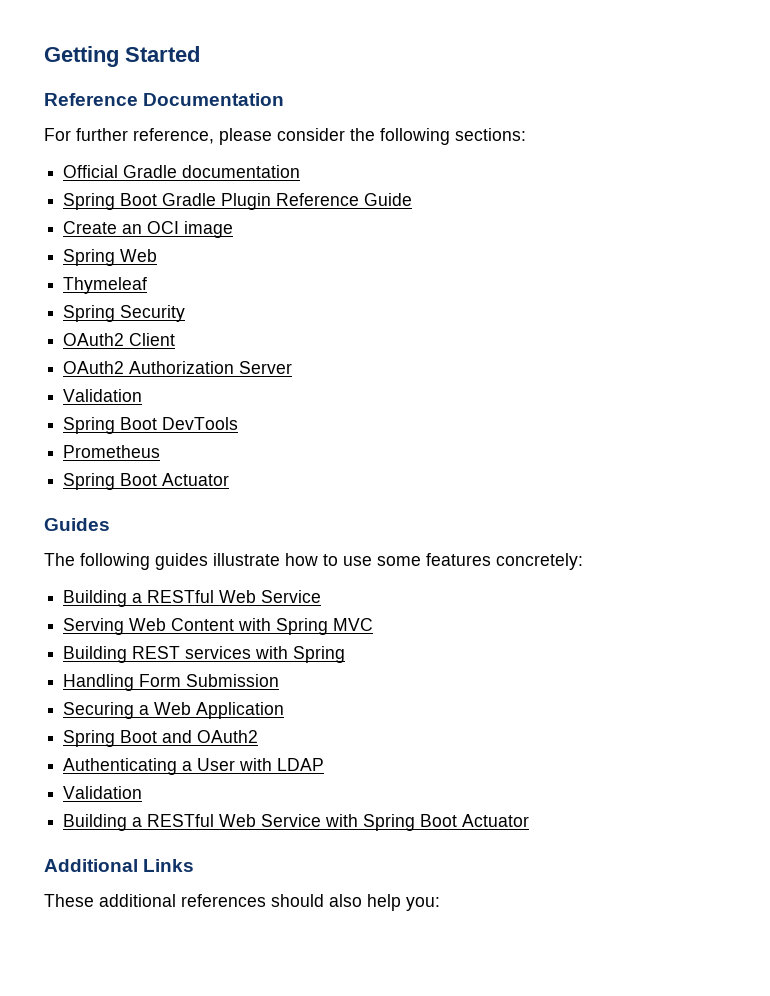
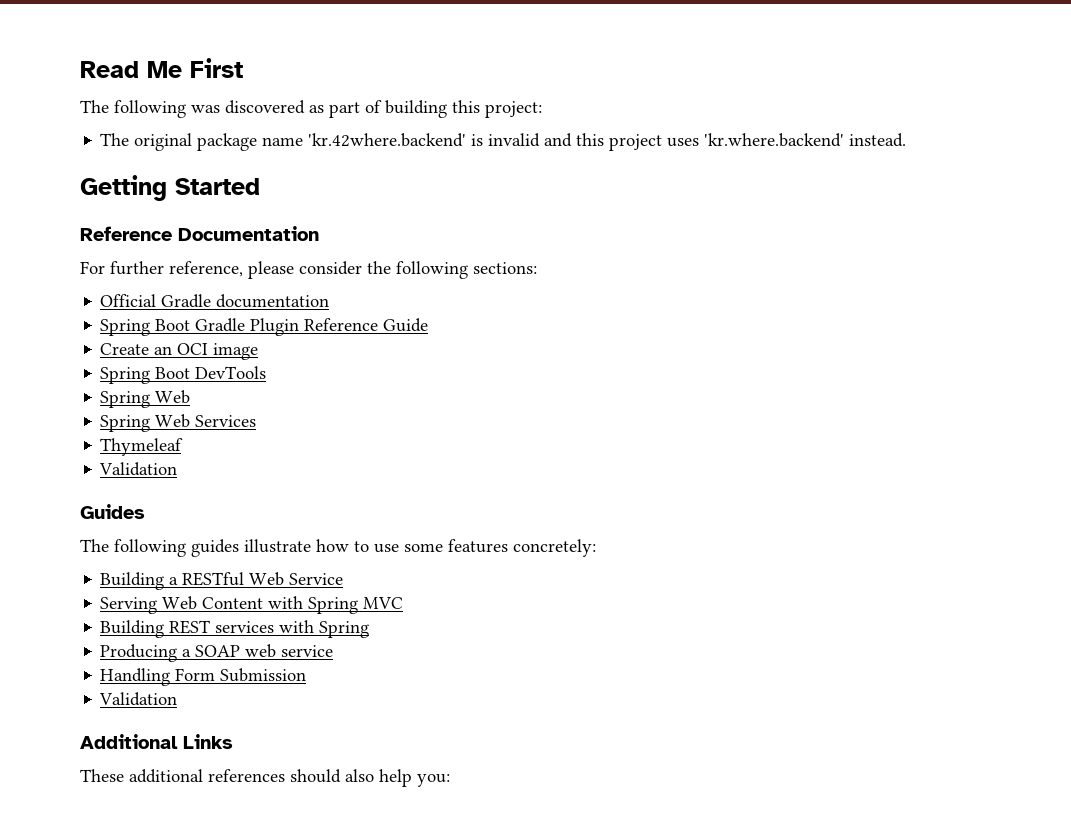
(44, 56) none -> [80,58,243,78] [80,100,542,118] [100,133,907,151] Read Me First // The following was discovered as part of building this project: // The original package name 'kr.42where.backend' is invalid and this project uses 'kr.where.backend' instead. //
(234, 229) none -> [100,366,267,384] // Spring Boot DevTools
[63,277,148,294] [63,305,186,322] [63,333,176,346] [63,361,293,374] [63,389,143,402] [63,417,239,434] [63,445,161,458] [63,473,230,490] Thymeleaf // Spring Security // OAuth2 Client // OAuth2 Authorization Server // Validation // Spring Boot DevTools // Prometheus // Spring Boot Actuator -> [100,414,257,432] [100,438,184,456] [99,462,178,476] Spring Web Services // Thymeleaf // Validation
[63,674,280,691] [63,702,285,719] [63,730,259,747] [63,758,325,775] [63,786,143,799] [63,814,530,831] Handling Form Submission // Securing a Web Application // Spring Boot and OAuth2 // Authenticating a User with LDAP // Validation // Building a RESTful Web Service with Spring Boot Actuator -> [100,644,334,662] [100,668,307,686] [99,692,178,706] Producing a SOAP web service // Handling Form Submission // Validation

